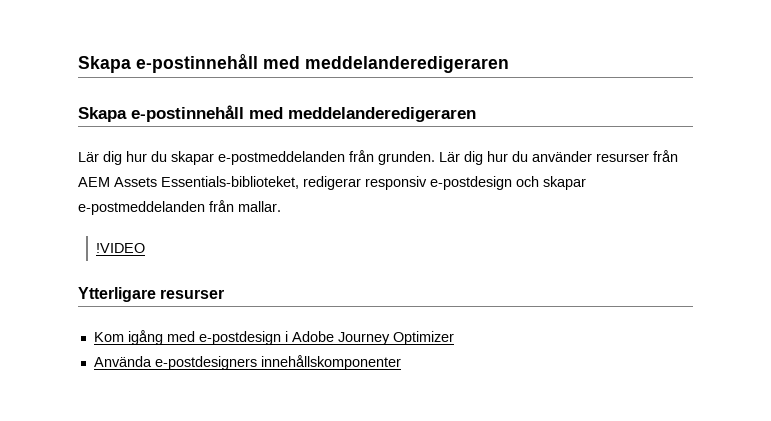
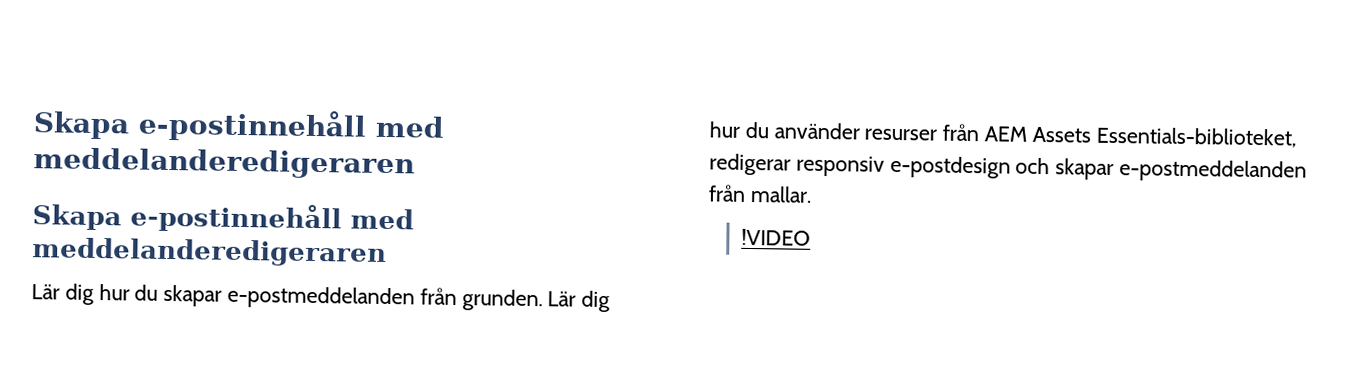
[78,287,225,302] [93,330,454,345] [93,355,401,370] // Ytterligare resurser // Kom igång med e-postdesign i Adobe Journey Optimizer // Använda e-postdesigners innehållskomponenter -> (811, 237) none

